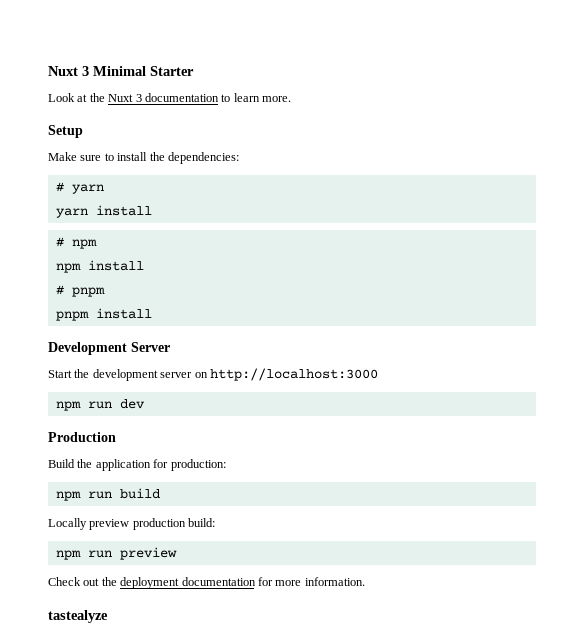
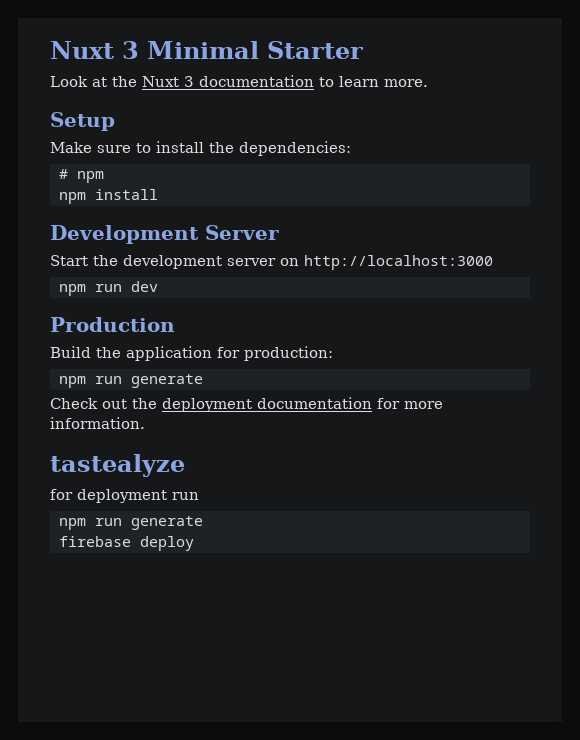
[55,182,104,194] [55,205,152,218] // # yarn // yarn install -> (351, 148) none
[55,285,105,297] [55,308,152,321] // # pnpm // pnpm install -> (158, 194) none
[119,488,160,499] [48,518,216,530] [55,547,177,560] build // Locally preview production build: // npm run preview -> [131,374,203,388] generate
(108, 616) none -> [50,489,199,503] [59,516,203,530] [59,536,194,551] // for deployment run // npm run generate // firebase deploy

